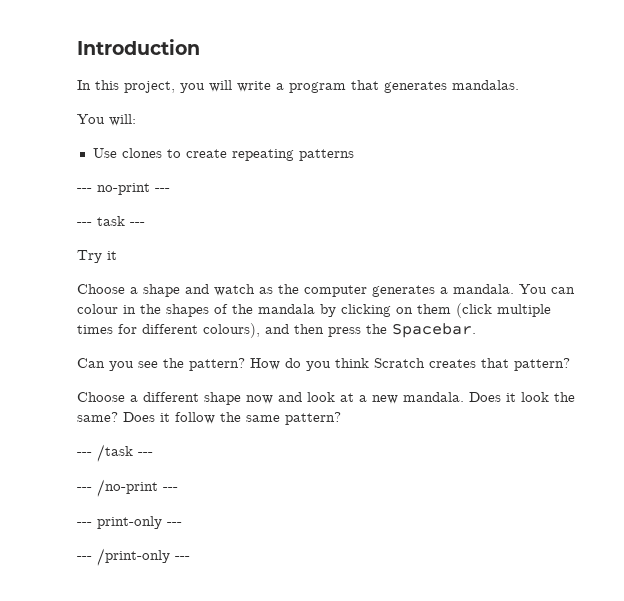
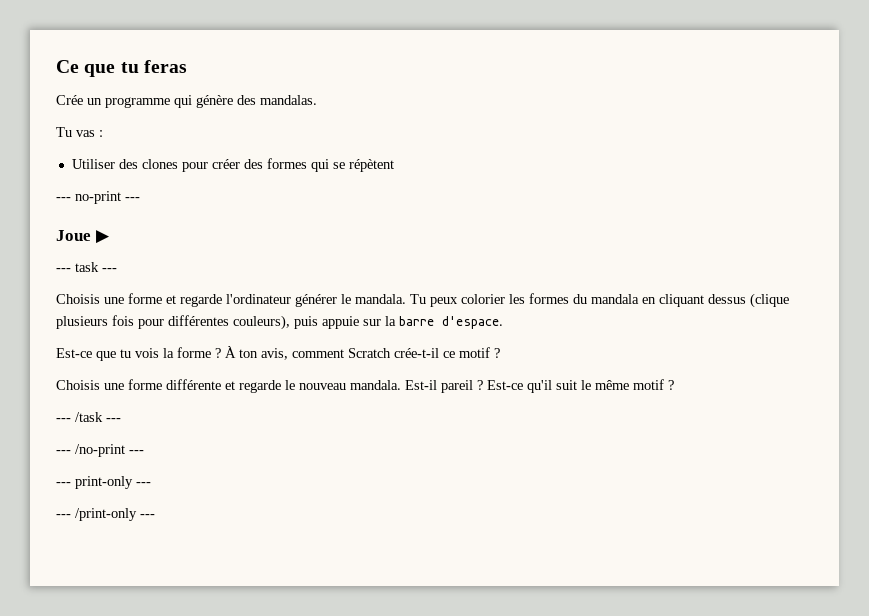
[77,39,200,55] [77,80,519,93] [77,114,136,126] [92,148,354,161] Introduction // In this project, you will write a program that generates mandalas. // You will: // Use clones to create repeating patterns -> [56,60,187,77] [56,95,317,108] [56,127,103,137] [71,158,394,172] Ce que tu feras // Crée un programme qui génère des mandalas. // Tu vas : // Utiliser des clones pour créer des formes qui se répètent
(170, 190) none -> [56,230,110,244] // Joue ▶
[77,250,117,263] [77,284,575,297] [77,303,551,318] [77,323,476,338] [77,358,570,371] [77,392,575,405] [77,412,341,425] Try it // Choose a shape and watch as the computer generates a mandala. You can colour in the shapes of the mandala by clicking on them (click multiple times for different colours), and then press the Spacebar. // Can you see the pattern? How do you think Scratch creates that pattern? // Choose a different shape now and look at a new mandala. Does it look the same? Does it follow the same pattern? -> [56,293,789,308] [56,315,503,330] [56,346,500,361] [56,379,674,393] Choisis une forme et regarde l'ordinateur générer le mandala. Tu peux colorier les formes du mandala en cliquant dessus (clique plusieurs fois pour différentes couleurs), puis appuie sur la barre d'espace. // Est-ce que tu vois la forme ? À ton avis, comment Scratch crée-t-il ce motif ? // Choisis une forme différente et regarde le nouveau mandala. Est-il pareil ? Est-ce qu'il suit le même motif ?

